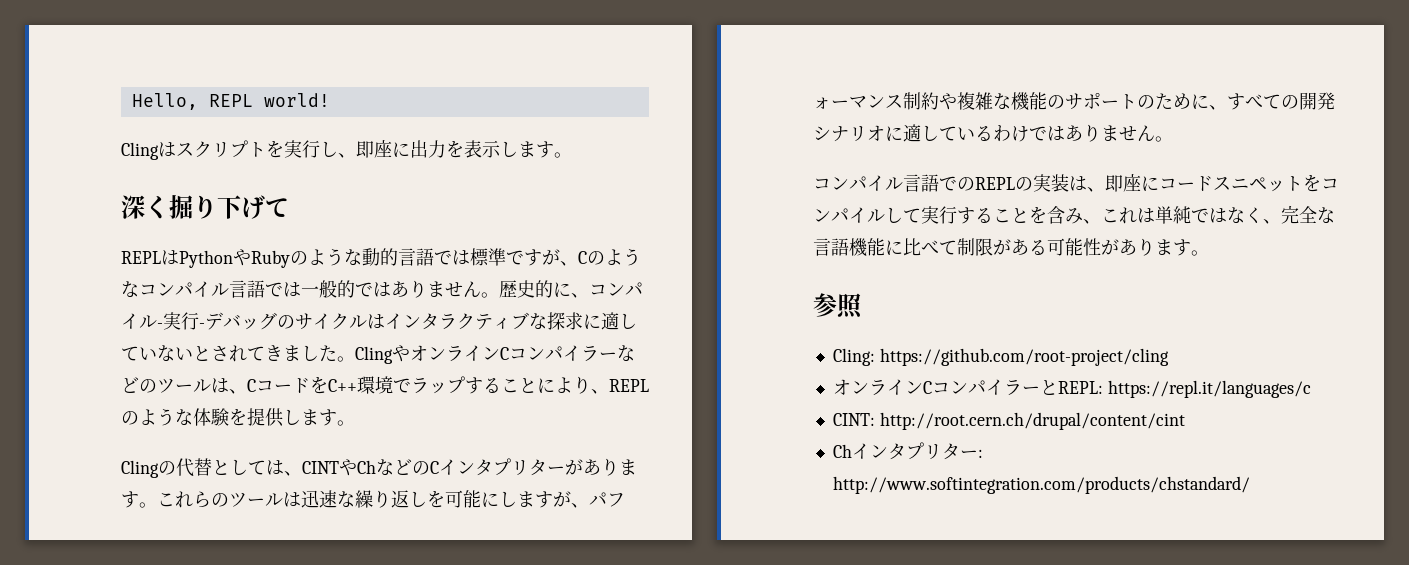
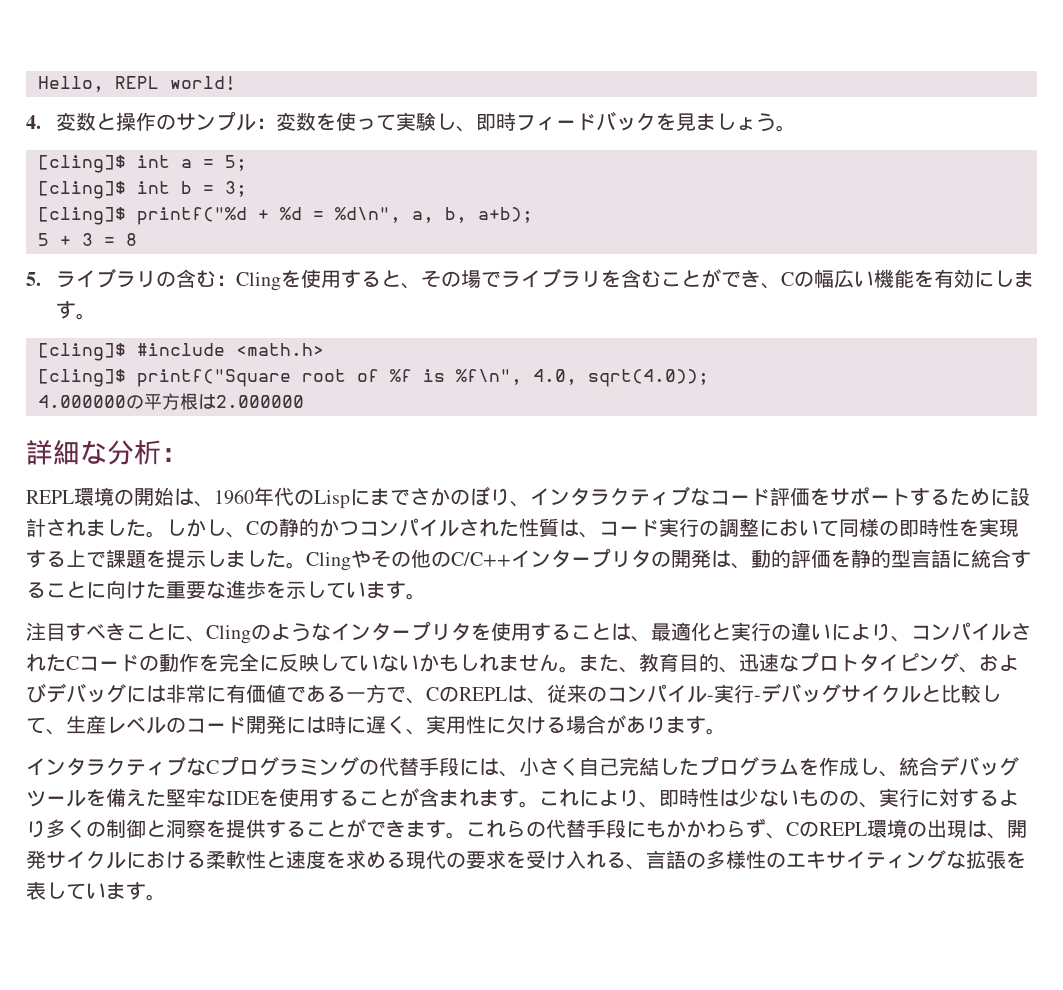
[121,140,572,160] [121,195,289,219] [121,248,641,268] [121,280,589,298] Clingはスクリプトを実行し、即座に出力を表示します。 // 深く掘り下げて // REPLはPythonやRubyのような動的言語では標準ですが、Cのようなコンパイル言語では一般的ではありません。歴史的に、 -> [26,111,797,132] [38,155,247,173] [38,181,247,199] [38,207,533,225] [38,233,137,246] [26,268,1035,291] [56,301,97,320] [38,343,324,361] [38,369,709,387] [38,393,304,410] [26,440,188,465] [26,486,1030,509] [26,518,1019,538] [26,548,1031,571] [26,580,426,600] [26,621,1031,644] [26,652,1019,673] [26,683,607,704] 4.変数と操作のサンプル：変数を使って実験し、即時フィードバックを見ましょう。 // [cling]$ int a = 5; // [cling]$ int b = 3; // [cling]$ printf("%d + %d = %d\n", a, b, a+b); // 5 + 3 = 8 // 5.ライブラリの含む：Clingを使用すると、その場でライブラリを含むことができ、Cの幅広い機能を有効にします。 // [cling]$ #include <math.h> // [cling]$ printf("Square root of %f is %f\n", 4.0, sqrt(4.0)); // 4.000000の平方根は2.000000 // 詳細な分析： // REPL環境の開始は、1960年代のLispにまでさかのぼり、インタラクティブなコード評価をサポートするために設計されました。しかし、Cの静的かつコンパイルされた性質は、コード実行の調整において同様の即時性を実現する上で課題を提示しました。Clingやその他のC/C++インタープリタの開発は、動的評価を静的型言語に統合することに向けた重要な進歩を示しています。 // 注目すべきことに、Clingのようなインタープリタを使用することは、最適化と実行の違いにより、コンパイルされたCコードの動作を完全に反映していないかもしれません。また、教育目的、迅速なプロトタイピング、およびデバッグには非常に有価値である一方で、CのREPLは、従来の
[277,312,637,330] [121,345,635,364] [121,376,649,394] [121,408,355,427] [121,458,637,478] [121,490,625,508] [813,92,1335,111] [813,124,1173,142] [813,174,1339,192] [813,205,1335,224] [813,238,1209,257] [813,293,863,319] [832,348,1169,366] [832,379,1311,398] [832,412,1185,430] [832,442,983,460] [832,476,1250,494] のサイクルはインタラクティブな探求に適していないとされてきました。ClingやオンラインCコンパイラーなどのツールは、CコードをC++環境でラップすることにより、REPLのような体験を提供します。 // Clingの代替としては、CINTやChなどのCインタプリターがあります。これらのツールは迅速な繰り返しを可能にしますが、パフォーマンス制約や複雑な機能のサポートのために、すべての開発シナリオに適しているわけではありません。 // コンパイル言語でのREPLの実装は、即座にコードスニペットをコンパイルして実行することを含み、これは単純ではなく、完全な言語機能に比べて制限がある可能性があります。 // 参照 // Cling: https://github.com/root-project/cling // オンラインCコンパイラーとREPL: https://repl.it/languages/c // CINT: http://root.cern.ch/drupal/content/cint // Chインタプリター: http://www.softintegration.com/products/chstandard/ -> [841,684,1001,703] [26,715,726,735] [26,756,1019,777] [26,788,1019,808] [26,818,1027,839] [26,850,1026,870] [26,881,166,901] サイクルと比較して、生産レベルのコード開発には時に遅く、実用性に欠ける場合があります。 // インタラクティブなCプログラミングの代替手段には、小さく自己完結したプログラムを作成し、統合デバッグツールを備えた堅牢なIDEを使用することが含まれます。これにより、即時性は少ないものの、実行に対するより多くの制御と洞察を提供することができます。これらの代替手段にもかかわらず、CのREPL環境の出現は、開発サイクルにおける柔軟性と速度を求める現代の要求を受け入れる、言語の多様性のエキサイティングな拡張を表しています。

